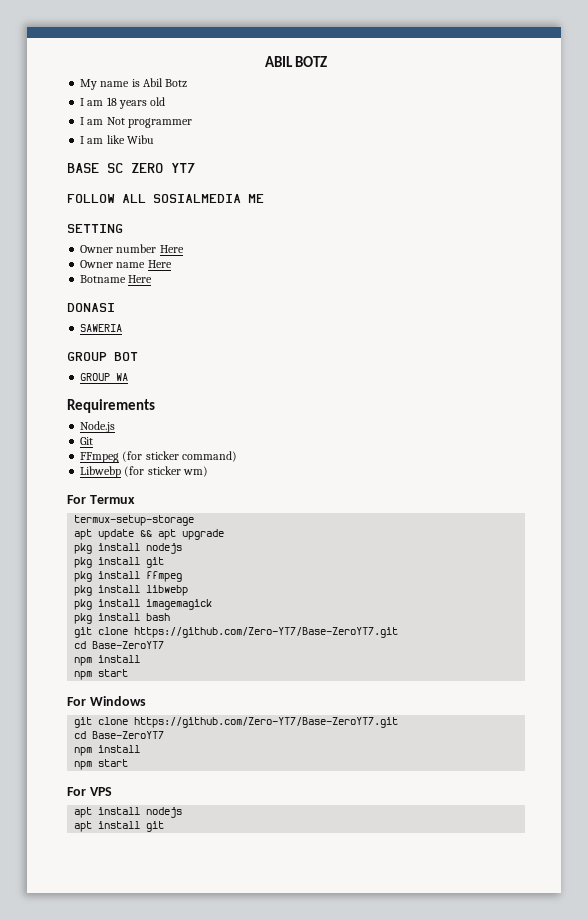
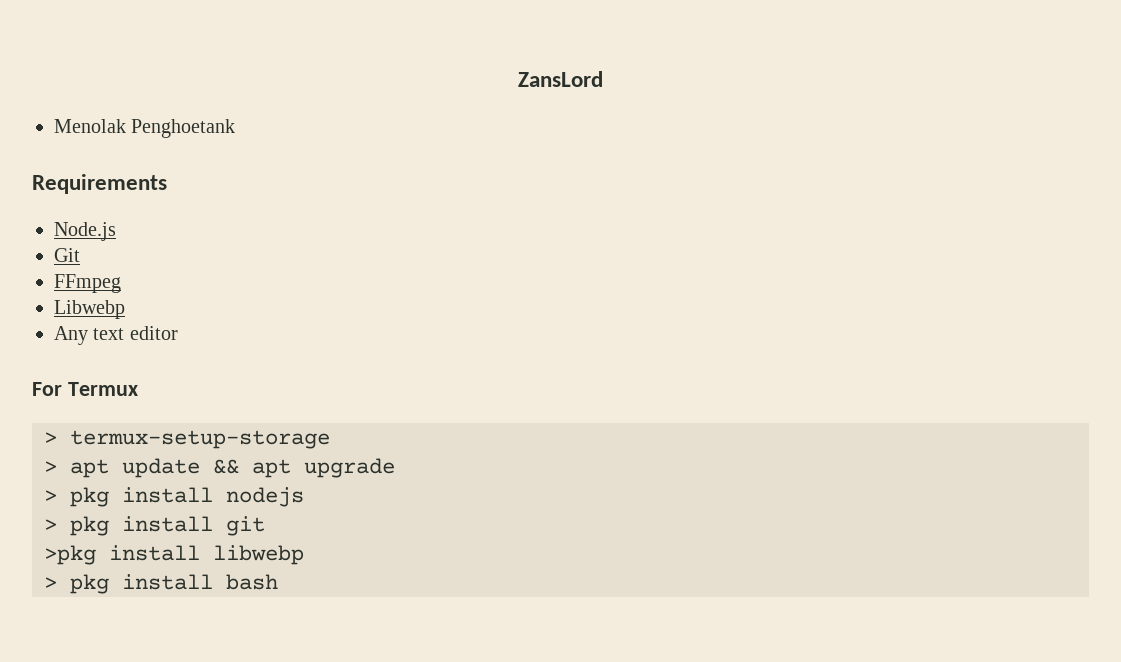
[264,56,328,67] [80,78,188,90] [80,97,166,109] [80,117,192,128] [80,135,154,144] [67,163,195,173] [67,194,264,203] [67,224,123,233] [80,244,184,253] [80,260,172,268] [80,275,153,283] [67,303,115,312] [80,324,123,332] [67,352,138,361] [80,373,129,381] [67,399,155,413] [80,421,116,433] [80,437,94,445] [80,451,237,463] [80,466,208,478] ABIL BOTZ // My name is Abil Botz // I am 18 years old // I am Not programmer // I am like Wibu // BASE SC ZERO YT7 // FOLLOW ALL SOSIALMEDIA ME // SETTING // Owner number Here // Owner name Here // Botname Here // DONASI // SAWERIA // GROUP BOT // GROUP WA // Requirements // Node.js // Git // FFmpeg (for sticker command) // Libwebp (for sticker wm) -> [518,71,603,87] [54,119,236,138] [32,174,167,194] [54,222,116,241] [54,248,80,262] [54,274,121,293] [54,300,125,319] [54,326,178,345] ZansLord // Menolak Penghoetank // Requirements // Node.js // Git // FFmpeg // Libwebp // Any text editor
(135, 499) none -> [44,432,57,444] >
(195, 520) none -> [44,461,57,473] >
(225, 534) none -> [44,490,57,502] >
(183, 548) none -> [44,519,57,531] >
[74,571,183,582] [74,585,93,596] pkg install ffmpeg // pkg -> [44,545,96,565] >pkg
[74,599,213,610] pkg install imagemagick // -> [44,577,57,589] >
[74,627,399,638] [74,641,165,649] [74,655,141,666] [74,669,129,680] [67,696,146,706] [74,717,399,728] [74,731,165,739] [74,745,141,756] [74,759,129,770] [67,787,112,796] [74,807,183,818] [74,821,165,832] // git clone https://github.com/Zero-YT7/Base-ZeroYT7.git // cd Base-ZeroYT7 // npm install // npm start // For Windows // git clone https://github.com/Zero-YT7/Base-ZeroYT7.git // cd Base-ZeroYT7 // npm install // npm start // For VPS // apt install nodejs // apt install git -> (278, 582) none

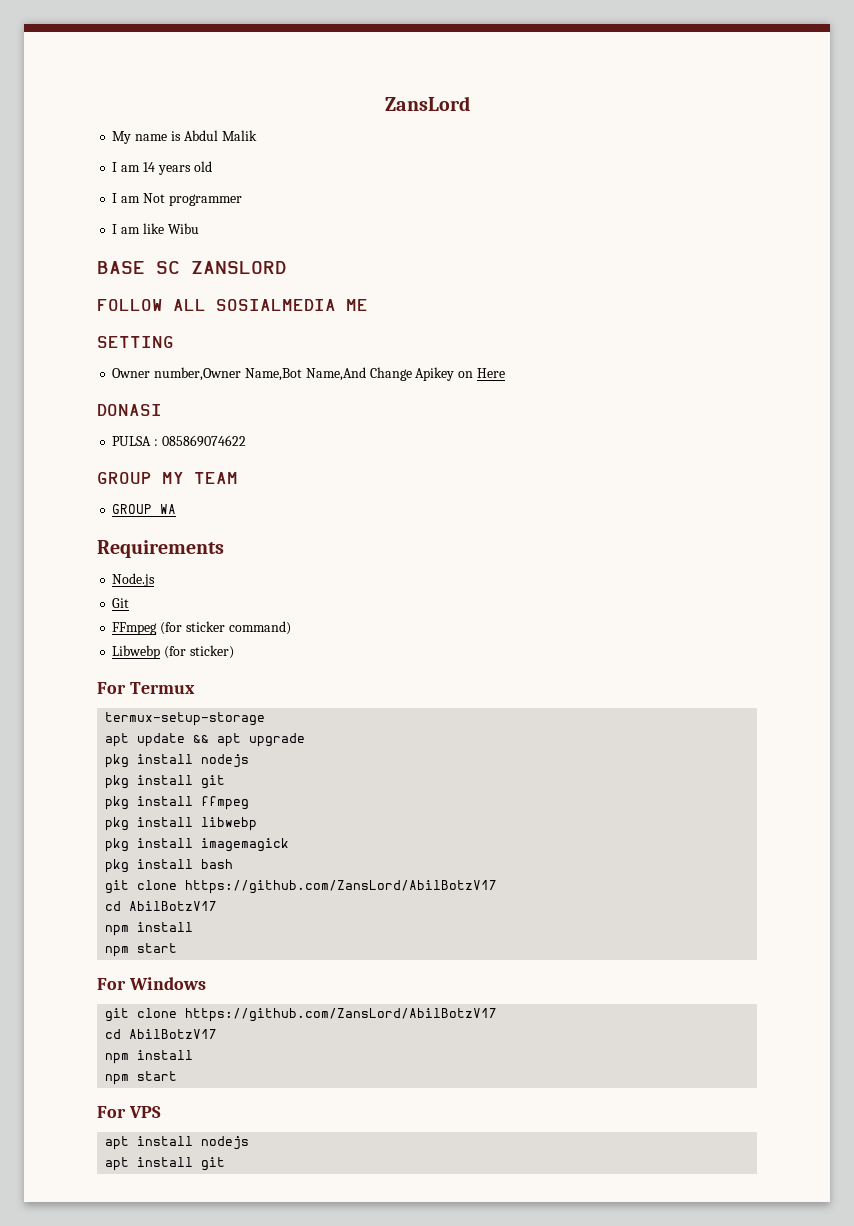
[54,119,236,138] [32,174,167,194] [54,222,116,241] [54,248,80,262] [54,274,121,293] [54,300,125,319] [54,326,178,345] Menolak Penghoetank // Requirements // Node.js // Git // FFmpeg // Libwebp // Any text editor -> [112,130,257,144] [112,161,212,175] [112,193,242,206] [112,223,199,234] [97,261,287,274] [97,299,368,311] [97,336,174,348] [112,367,505,381] [97,404,162,416] [112,435,246,447] [97,472,238,484] [112,504,177,514] [97,540,224,558] [112,573,156,587] [112,598,130,608] [112,621,291,635] [112,645,234,659] My name is Abdul Malik // I am 14 years old // I am Not programmer // I am like Wibu // BASE SC ZANSLORD // FOLLOW ALL SOSIALMEDIA ME // SETTING // Owner number,Owner Name,Bot Name,And Change Apikey on Here // DONASI // PULSA : 085869074622 // GROUP MY TEAM // GROUP WA // Requirements // Node.js // Git // FFmpeg (for sticker command) // Libwebp (for sticker)
[44,432,57,444] > -> (195, 688) none
[44,461,57,473] > -> (266, 719) none
[44,490,57,502] > -> (306, 740) none
[44,519,57,531] > -> (250, 761) none
[44,545,96,565] >pkg -> [105,796,250,810] [105,817,130,831] pkg install ffmpeg // pkg
[44,577,57,589] > -> [105,838,290,852] pkg install imagemagick //
(278, 582) none -> [105,880,498,894] [105,901,218,911] [105,922,194,936] [105,943,178,957] [97,977,206,990] [105,1008,498,1022] [105,1029,218,1039] [105,1050,194,1064] [105,1071,178,1085] [97,1106,161,1118] [105,1136,250,1150] [105,1157,226,1171] // git clone https://github.com/ZansLord/AbilBotzV17 // cd AbilBotzV17 // npm install // npm start // For Windows // git clone https://github.com/ZansLord/AbilBotzV17 // cd AbilBotzV17 // npm install // npm start // For VPS // apt install nodejs // apt install git

